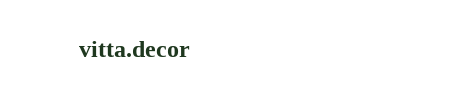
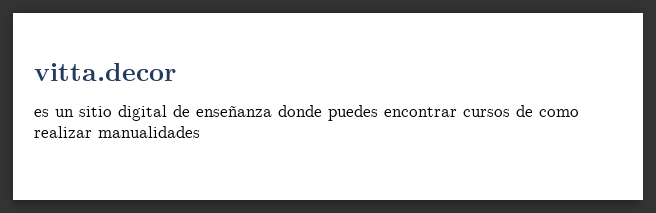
(190, 49) none -> [34,105,579,121] [34,126,200,138] // es un sitio digital de enseñanza donde puedes encontrar cursos de como realizar manualidades

